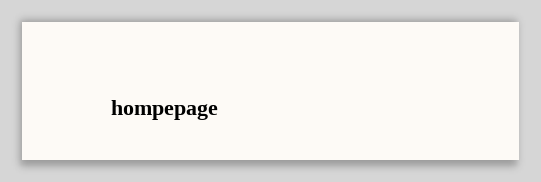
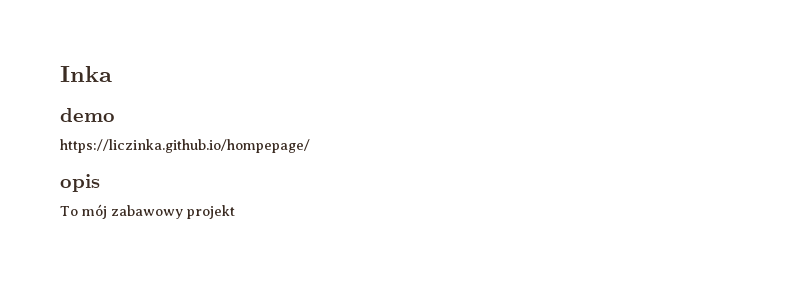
[111,100,218,120] hompepage -> [60,66,112,82] [60,108,115,122] [60,139,310,153] [60,174,100,192] [60,204,235,219] Inka // demo // https://liczinka.github.io/hompepage/ // opis // To mój zabawowy projekt

